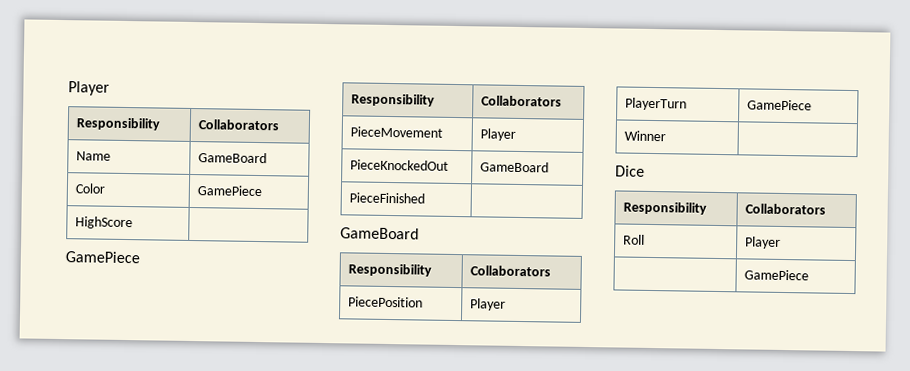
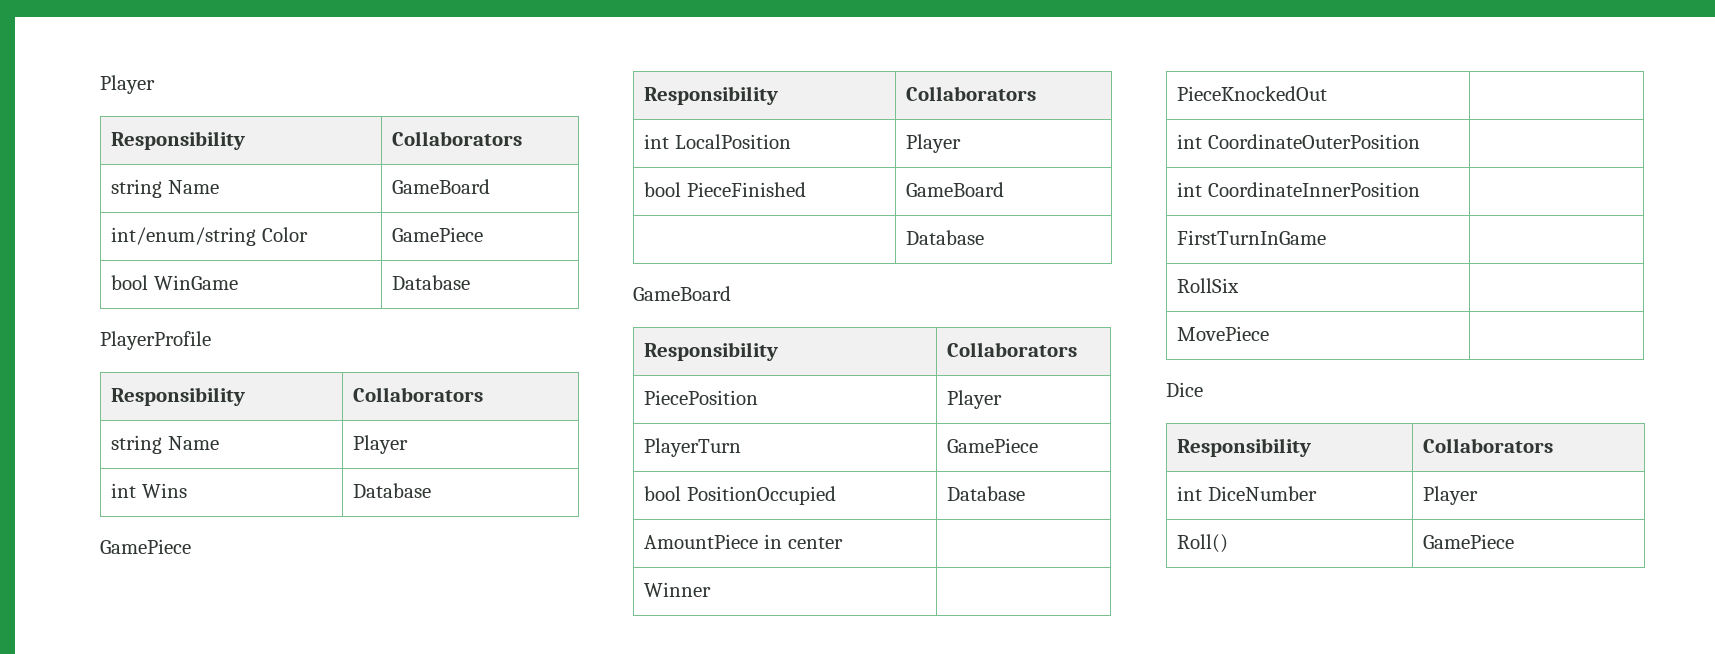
(280, 125) none -> [111,179,163,198] string
(268, 158) none -> [111,227,257,246] int/enum/string
[75,216,134,230] HighScore | -> [111,275,239,290] [392,275,471,290] [100,331,211,350] [111,387,246,406] [353,387,484,402] [111,435,220,454] [353,435,409,454] [111,483,188,498] [353,483,432,498] bool WinGame | Database // PlayerProfile // Responsibility | Collaborators // string Name | Player // int Wins | Database
[350,126,444,138] [480,128,517,141] [350,159,450,171] [480,161,550,173] [349,192,426,204] PieceMovement | Player // PieceKnockedOut | GameBoard // PieceFinished | -> [644,134,792,149] [906,134,962,153] [644,182,807,197] [906,182,1005,197] [906,230,985,245] int LocalPosition | Player // bool PieceFinished | GameBoard // | Database
[624,130,667,142] Winner -> [644,486,837,505] [947,486,1026,501] [644,534,843,549] [644,582,712,597] [1177,86,1328,101] [1177,134,1421,149] [1177,182,1421,197] [1177,230,1327,245] [1177,278,1240,293] [1177,326,1270,341] bool PositionOccupied | Database // AmountPiece in center | // Winner | // PieceKnockedOut | // int CoordinateOuterPosition | // int CoordinateInnerPosition | // FirstTurnInGame | // RollSix | // MovePiece
[623,234,646,245] [745,236,782,249] Roll | Player // -> [1177,486,1318,501] [1423,486,1479,505] [1177,534,1229,553] int DiceNumber | Player // Roll()

